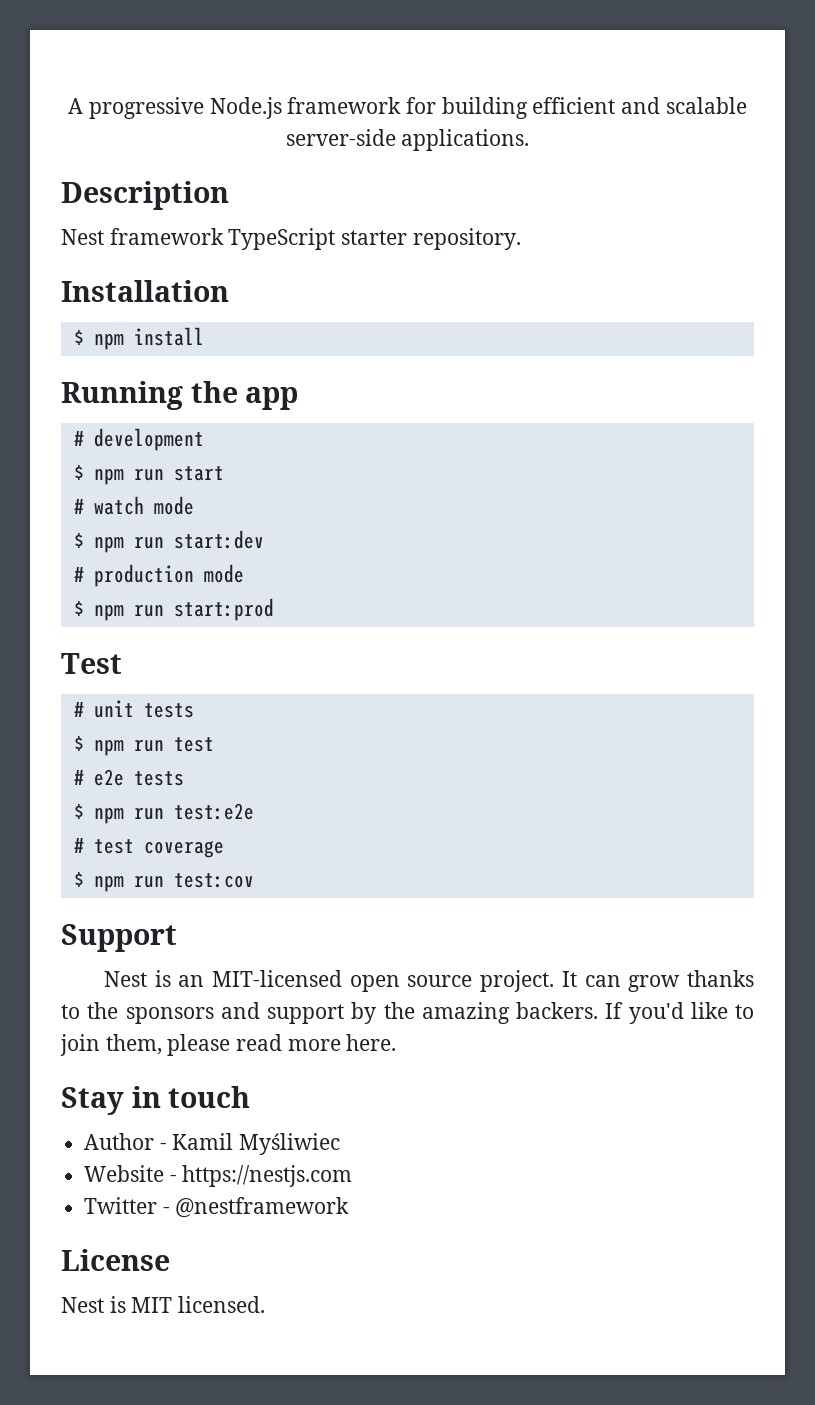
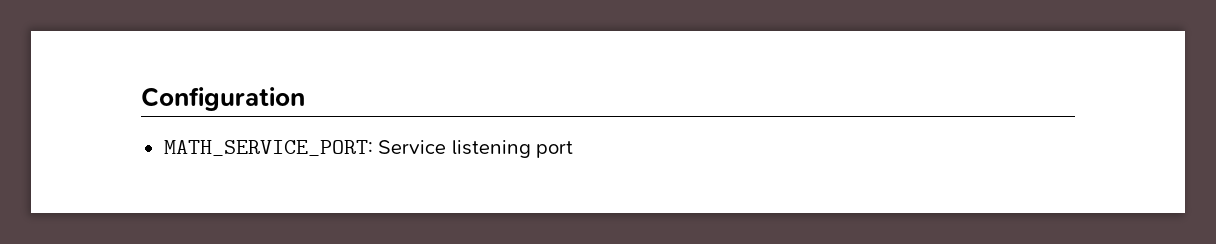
[68,97,747,119] [285,129,530,151] [61,181,229,210] [61,228,521,250] [61,280,229,302] [73,327,204,350] [61,381,299,410] [73,428,204,451] [73,464,224,485] [73,496,194,515] [73,530,264,553] [73,564,244,587] [73,598,274,621] [61,653,122,674] [73,700,194,718] [73,735,214,756] [73,769,184,786] [73,803,254,824] [73,837,224,858] [73,871,254,892] [61,924,177,952] [103,970,755,992] [61,1002,754,1024] [60,1034,397,1056] [61,1086,251,1115] [84,1133,341,1155] [84,1165,353,1187] [84,1197,350,1218] [61,1249,170,1271] [61,1296,266,1313] A progressive Node.js framework for building efficient and scalable server-side applications. // Description // Nest framework TypeScript starter repository. // Installation // $ npm install // Running the app // # development // $ npm run start // # watch mode // $ npm run start:dev // # production mode // $ npm run start:prod // Test // # unit tests // $ npm run test // # e2e tests // $ npm run test:e2e // # test coverage // $ npm run test:cov // Support // Nest is an MIT-licensed open source project. It can grow thanks to the sponsors and support by the amazing backers. If you'd like to join them, please read more here. // Stay in touch // Author - Kamil Myśliwiec // Website - https://nestjs.com // Twitter - @nestframework // License // Nest is MIT licensed. -> [141,87,305,111] [163,140,574,158] Configuration // MATH_SERVICE_PORT: Service listening port

